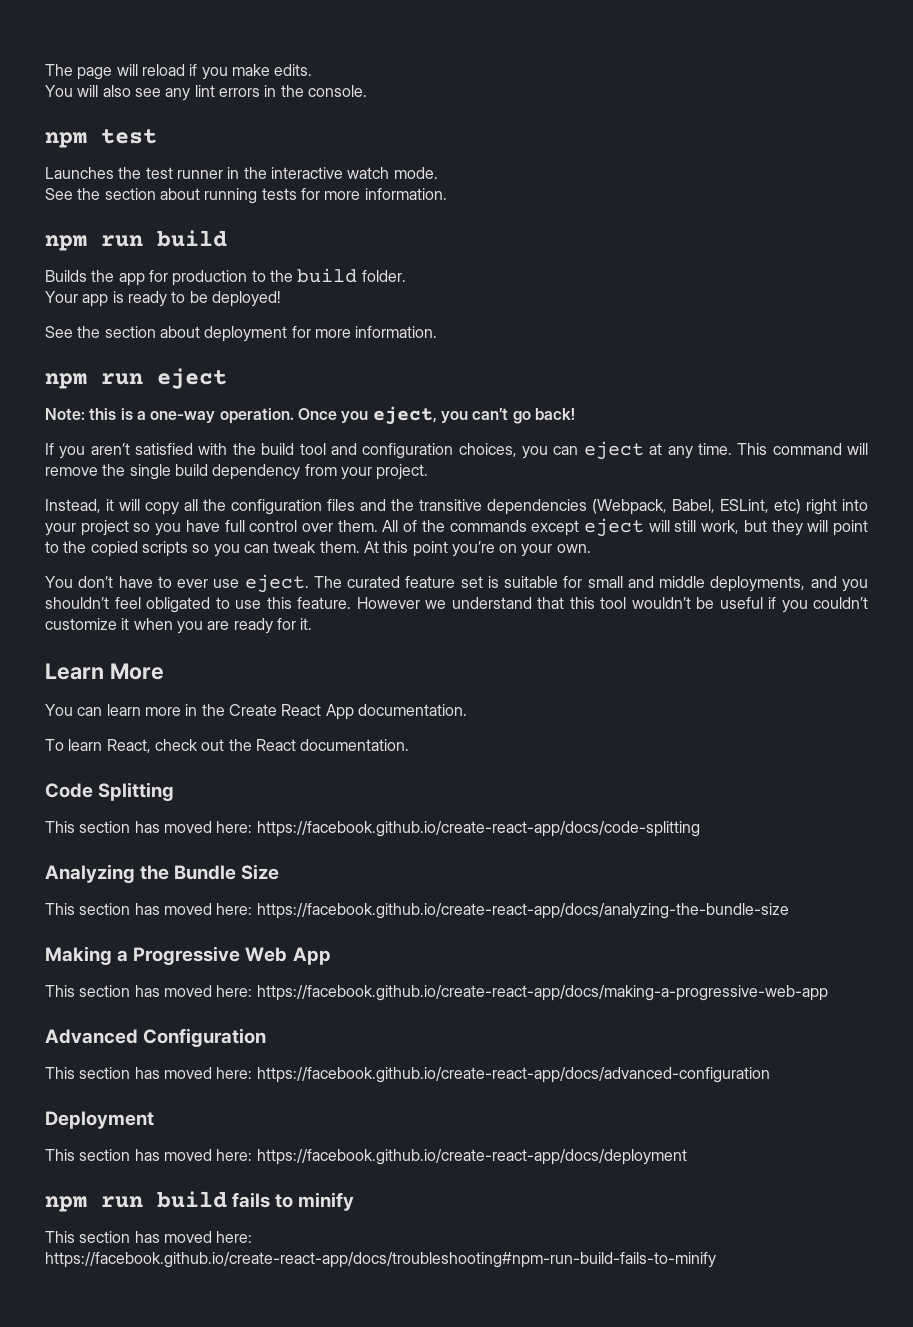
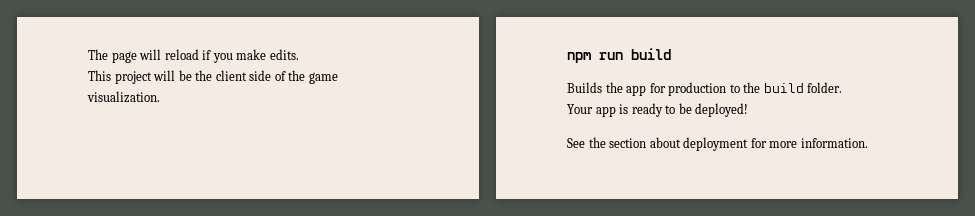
[45,85,367,101] [45,129,157,148] [45,167,438,179] [45,188,447,204] You will also see any lint errors in the console. // npm test // Launches the test runner in the interactive watch mode. // See the section about running tests for more information. -> [88,70,338,84] [87,91,160,103] This project will be the client side of the game visualization.
[45,368,227,389] [45,406,575,425] [45,441,868,460] [45,464,429,480] [45,499,868,515] [45,518,868,537] [45,541,591,557] [45,574,869,593] [45,597,868,613] [45,618,313,634] [45,663,164,680] [45,704,467,720] [45,739,410,753] [45,782,175,801] [45,821,700,837] [45,864,280,883] [45,903,789,919] [45,946,331,965] [45,985,828,1001] [45,1028,267,1047] [45,1067,770,1083] [45,1111,154,1129] [45,1149,687,1165] [45,1191,355,1212] [45,1231,253,1243] [45,1252,716,1268] // npm run eject // Note: this is a one-way operation. Once you eject, you can’t go back! // If you aren’t satisfied with the build tool and configuration choices, you can eject at any time. This command will remove the single build dependency from your project. // Instead, it will copy all the configuration files and the transitive dependencies (Webpack, Babel, ESLint, etc) right into your project so you have full control over them. All of the commands except eject will still work, but they will point to the copied scripts so you can tweak them. At this point you’re on your own. // You don’t have to ever use eject. The curated feature set is suitable for small and middle deployments, and you shouldn’t feel obligated to use this feature. However we understand that this tool wouldn’t be useful if you couldn’t customize it when you are ready for it. // Learn More // You can learn more in the Create React App documentation. // To learn React, check out the React documentation. // Code Splitting // This section has moved here: https://facebook.github.io/create-react-app/docs/code-splitting // Analyzing the Bundle Size // This section has moved here: https://facebook.github.io/create-react-app/docs/analyzing-the-bundle-size // Making a Progressive Web App // This section has moved here: https://facebook.github.io/create-react-app/docs/making-a-progressive-web-app // Advanced Configuration // This section has moved here: https://facebook.github.io/create-react-app/docs/advanced-configuration // Deployment // This section has moved here: https://facebook.github.io/create-react-app/docs/deployment // npm run build fails to minify // This section has moved here: https://facebook.github.io/create-react-app/docs/troubleshooting#npm-run-build-fails-to-minify -> (868, 143) none

